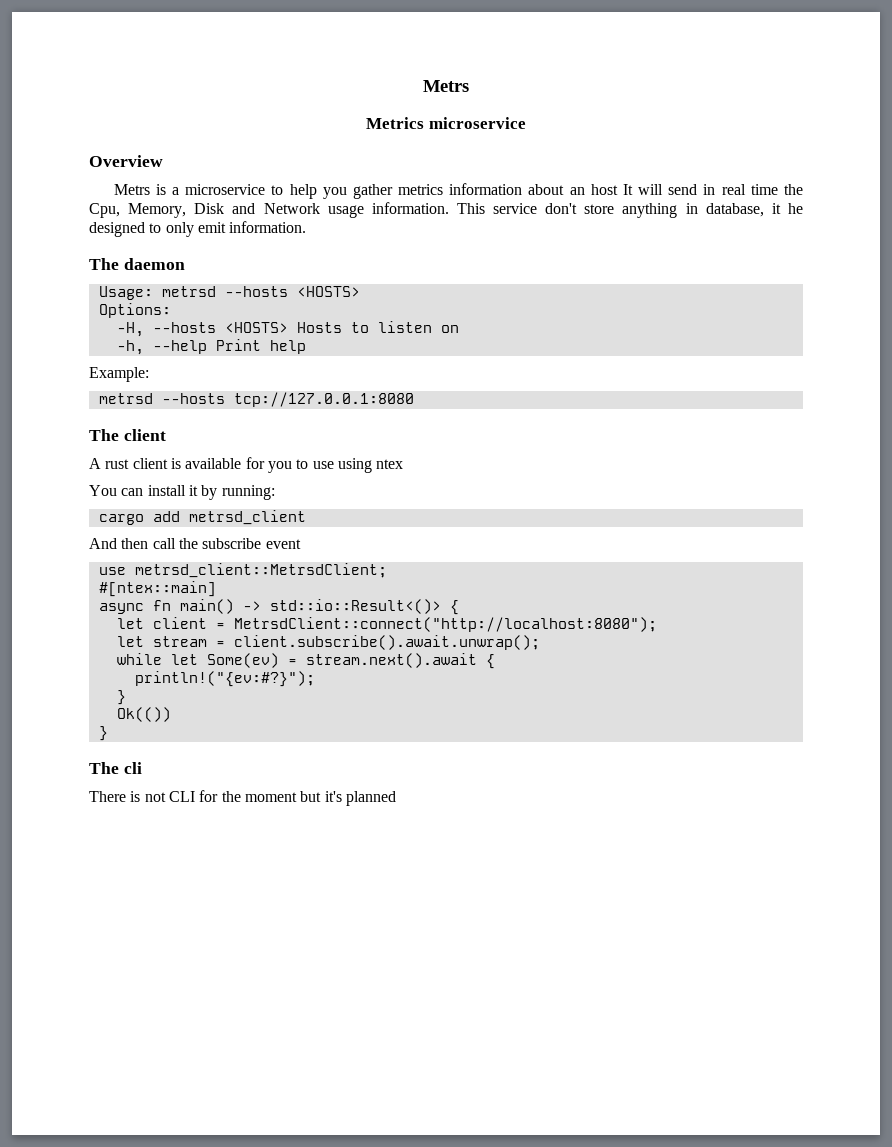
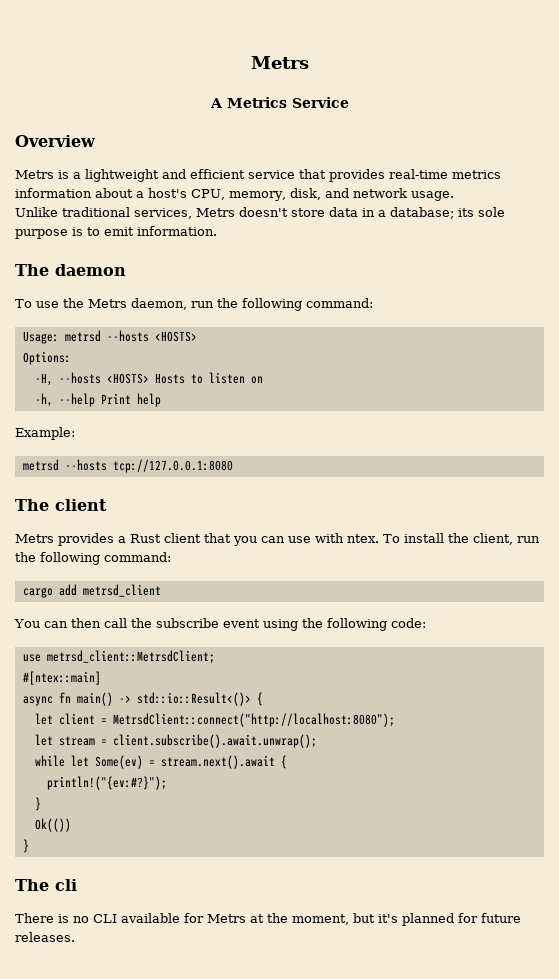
[366,117,526,129] Metrics microservice -> [209,97,349,108] A Metrics Service
[185,183,804,199] [89,202,803,218] [89,221,307,237] [89,258,185,270] microservice to help you gather metrics information about an host It will send in real time the Cpu, Memory, Disk and Network usage information. This service don't store anything in database, it he designed to only emit information. // The daemon -> [85,169,501,182] [15,188,454,201] [15,207,505,219] [15,226,217,239] [15,264,126,276] [15,298,373,311] lightweight and efficient service that provides real-time metrics information about a host's CPU, memory, disk, and network usage. // Unlike traditional services, Metrs doesn't store data in a database; its sole purpose is to emit information. // The daemon // To use the Metrs daemon, run the following command:
[89,457,404,473] [89,485,275,500] A rust client is available for you to use using ntex // You can install it by running: -> [15,533,540,546] [15,552,171,565] Metrs provides a Rust client that you can use with ntex. To install the client, run the following command:
[89,538,117,549] And -> [14,619,68,628] You can
(301, 544) none -> [262,618,426,631] using the following code:
[144,790,396,806] not CLI for the moment but it's planned -> [73,913,521,926] [15,932,75,942] no CLI available for Metrs at the moment, but it's planned for future releases.

